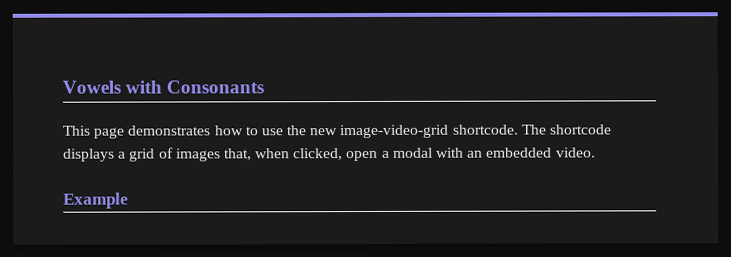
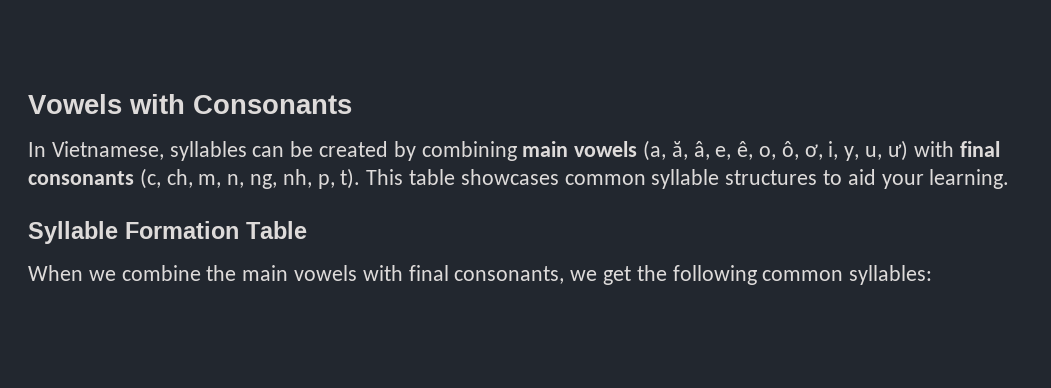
[62,124,613,139] [63,147,596,162] [63,192,129,209] This page demonstrates how to use the new image-video-grid shortcode. The shortcode displays a grid of images that, when clicked, open a modal with an embedded video. // Example -> [28,140,1000,161] [28,168,1010,189] [28,221,307,244] [28,265,933,285] In Vietnamese, syllables can be created by combining main vowels (a, ă, â, e, ê, o, ô, ơ, i, y, u, ư) with final consonants (c, ch, m, n, ng, nh, p, t). This table showcases common syllable structures to aid your learning. // Syllable Formation Table // When we combine the main vowels with final consonants, we get the following common syllables:

